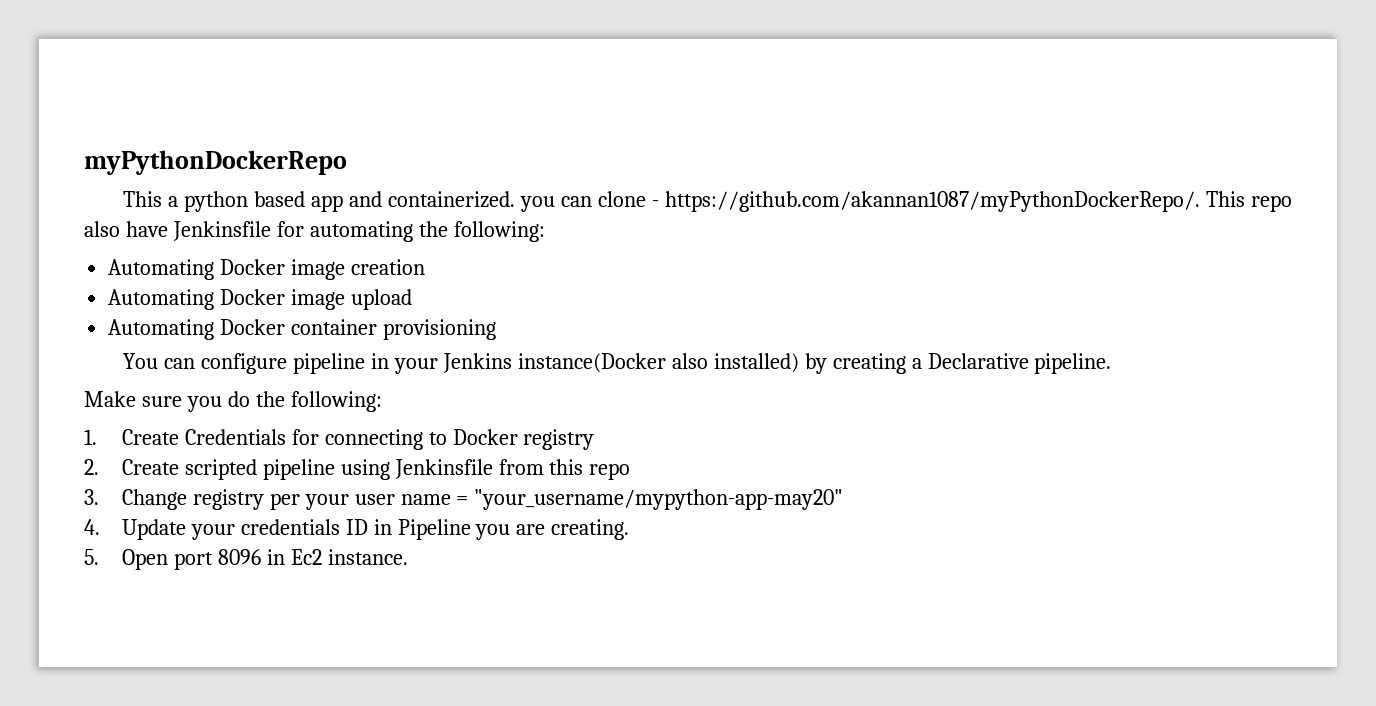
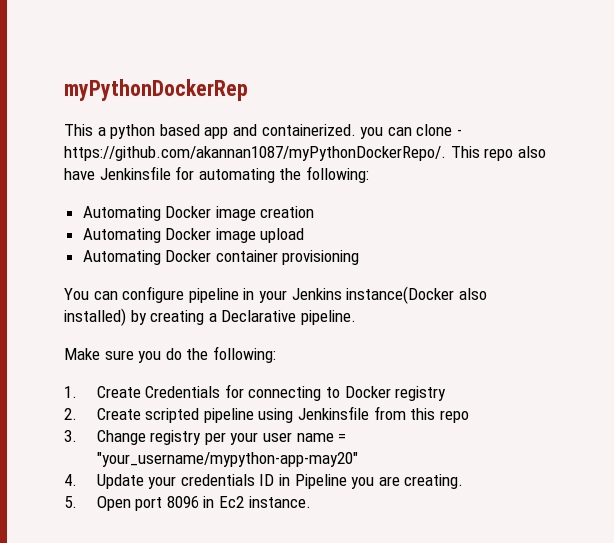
[84,150,347,175] myPythonDockerRepo -> [64,79,248,101] myPythonDockerRep

